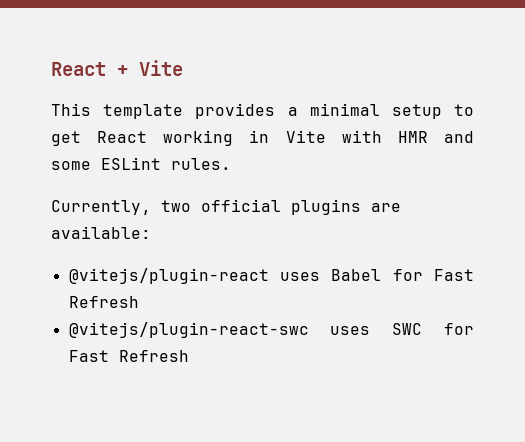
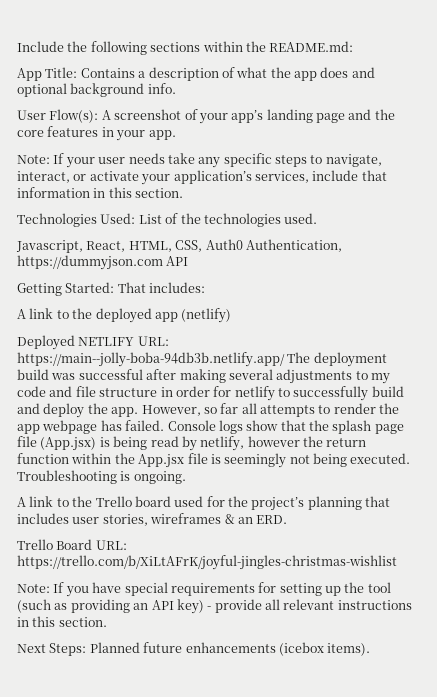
[51,60,183,76] [51,103,474,119] [51,130,475,146] [51,157,231,170] [51,199,401,215] [51,226,151,239] [68,268,474,284] [68,296,139,308] [68,322,475,338] [68,350,189,362] React + Vite // This template provides a minimal setup to get React working in Vite with HMR and some ESLint rules. // Currently, two official plugins are available: // @vitejs/plugin-react uses Babel for Fast Refresh // @vitejs/plugin-react-swc uses SWC for Fast Refresh -> [17,41,354,55] [17,67,375,81] [17,83,176,97] [17,109,395,124] [17,126,176,141] [17,153,382,168] [17,170,387,185] [17,187,184,198] [17,213,318,227] [16,239,342,253] [17,255,189,270] [17,282,206,296] [17,308,232,323] [17,335,169,350] [17,352,387,367] [17,369,390,384] [17,386,404,401] [17,403,400,418] [17,420,404,434] [17,436,367,451] [17,453,411,468] [17,470,186,484] [17,496,391,511] [17,513,288,526] [17,539,127,550] [17,555,397,570] [17,582,391,597] [17,599,412,614] [17,616,107,627] [17,642,371,656] Include the following sections within the README.md: // App Title: Contains a description of what the app does and optional background info. // User Flow(s): A screenshot of your app’s landing page and the core features in your app. // Note: If your user needs take any specific steps to navigate, interact, or activate your application’s services, include that information in this section. // Technologies Used: List of the technologies used. // Javascript, React, HTML, CSS, Auth0 Authentication, https://dummyjson.com API // Getting Started: That includes: // A link to the deployed app (netlify) // Deployed NETLIFY URL: https://main--jolly-boba-94db3b.netlify.app/ The deployment build was successful after making several adjustments to my code and file structure in order for netlify to successfully build and deploy the app. However, so far all attempts to render the app webpage has failed. Console logs show that the splash page file (App.jsx) is being read by netlify, however the return function within the App.jsx file is seemingly not being executed. Troubleshooting is ongoing. // A link to the Trello board used for the project’s planning that includes user stories, wireframes & an ERD. // Trello Board URL: https://trello.com/b/XiLtAFrK/joyful-jingles-christmas-wishlist // Note: If you have special requirements for setting up the tool (such as providing an API key) - provide all relevant instructions in this section. // Next Steps: Planned future enhancements (icebox items).

